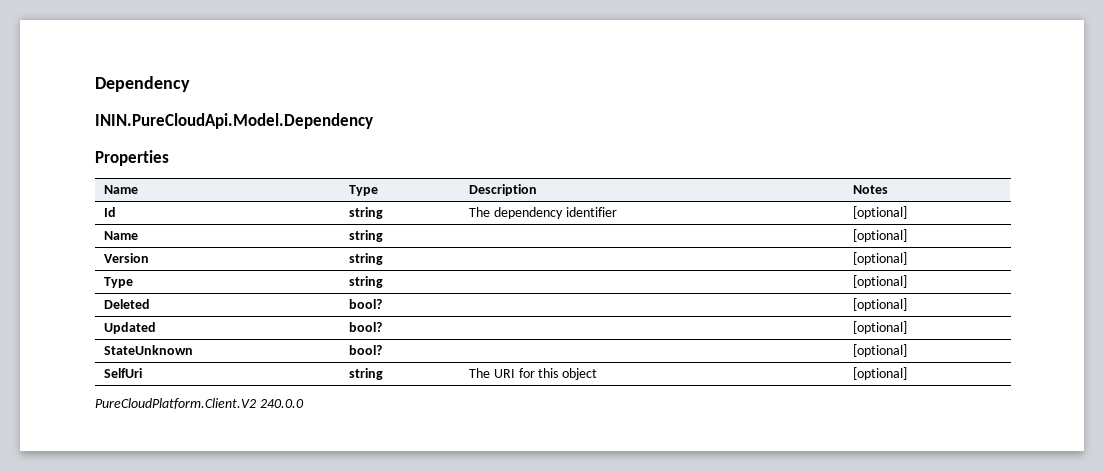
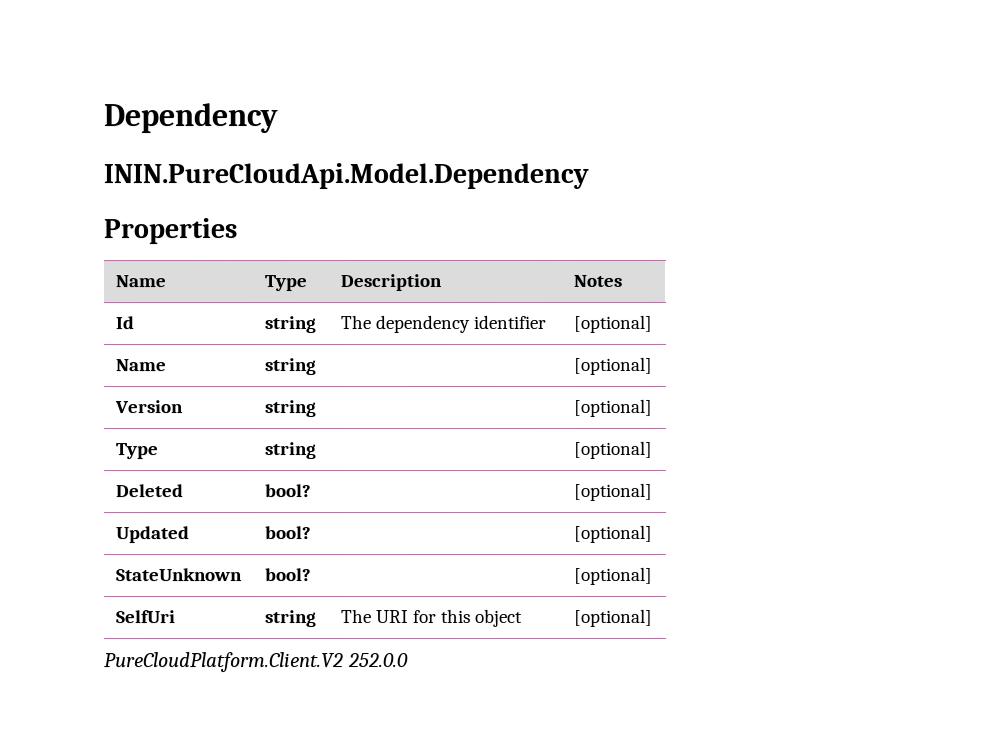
[259,399,304,408] 240.0.0 -> [347,653,409,668] 252.0.0

